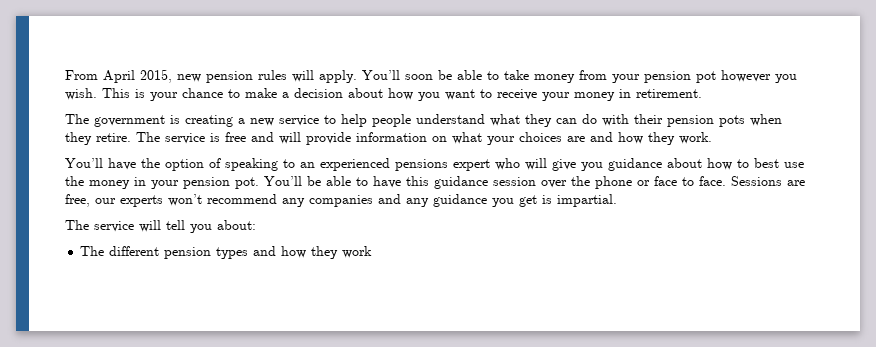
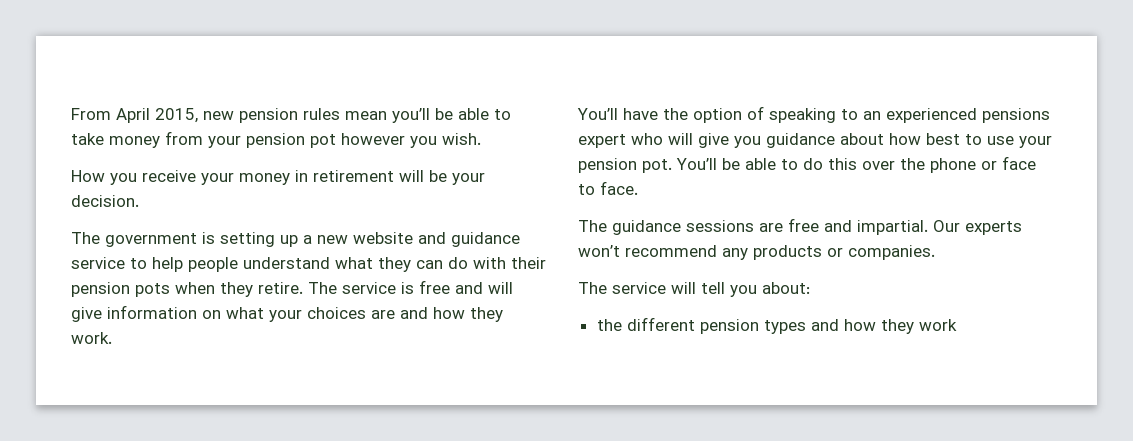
[292,70,433,83] will apply. You’ll soon -> [345,108,430,123] mean you’ll
[102,88,702,101] [65,114,274,127] This is your chance to make a decision about how you want to receive your money in retirement. // The government is creating a new -> [71,170,485,185] [71,195,139,207] [71,232,520,247] // How you receive your money in retirement will be your decision. // The government is setting up a new website and guidance
[306,132,351,145] provide -> [71,307,102,322] give
[737,158,804,168] [65,176,146,189] to best use the money in -> [926,133,1014,145] best to use
[373,176,536,189] have this guidance session -> [803,158,857,170] do this
[731,176,805,186] [65,194,617,207] Sessions are free, our experts won’t recommend any companies and any guidance you get is impartial. -> [578,218,1022,235] [578,245,935,260] // The guidance sessions are free and impartial. Our experts won’t recommend any products or companies.
[80,246,105,256] The -> [596,319,622,331] the

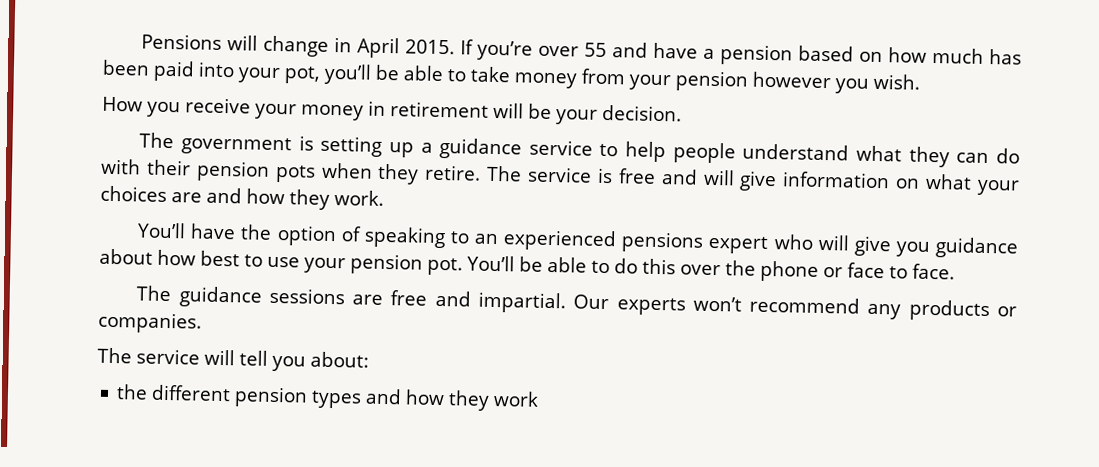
[71,108,387,123] From April 2015, new pension rules mean -> [141,33,1023,66] [102,59,321,84] Pensions will change in April 2015. If you’re over 55 and have a pension based on how much has been paid into your pot,
[310,134,336,148] pot -> (748, 81) none
[317,232,446,244] new website and -> (433, 147) none

